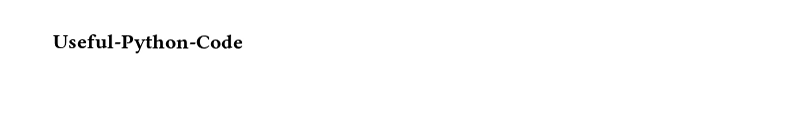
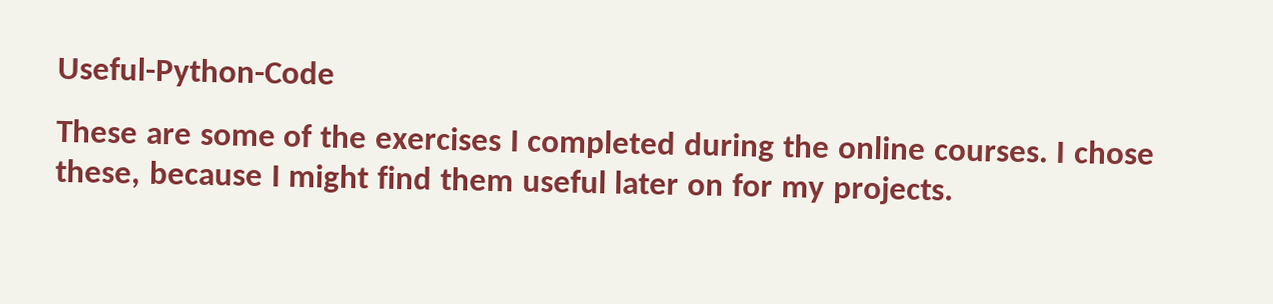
(244, 44) none -> [56,118,1156,165] [55,158,954,206] // These are some of the exercises I completed during the online courses. I chose these, because I might find them useful later on for my projects.

